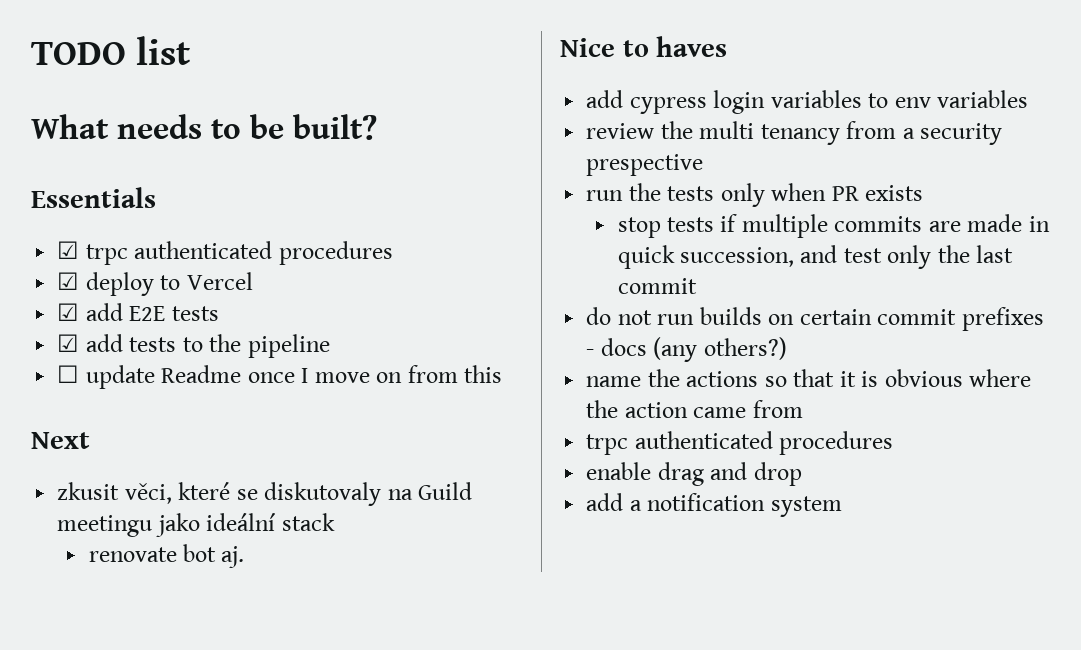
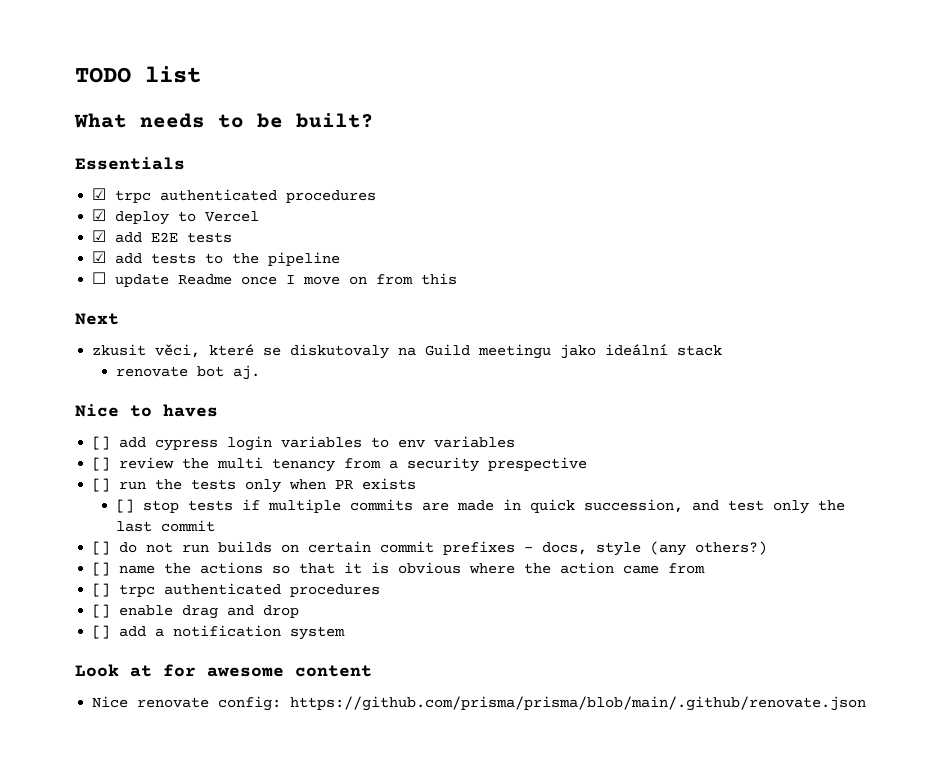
(728, 46) none -> [92,436,111,450] []
(1029, 99) none -> [92,457,111,471] []
(704, 165) none -> [92,478,111,492] []
(924, 193) none -> [115,499,134,513] []
(697, 286) none -> [92,541,111,555] []
[600,338,647,356] docs -> [542,542,642,556] docs, style
(787, 348) none -> [92,562,111,576] []
[586,431,894,455] trpc authenticated procedures // -> [92,583,381,597] [92,604,111,618] [] trpc authenticated procedures // []
(802, 474) none -> [92,625,111,639] []
(842, 506) none -> [75,664,372,677] [92,696,867,711] // Look at for awesome content // Nice renovate config: https://github.com/prisma/prisma/blob/main/.github/renovate.json

